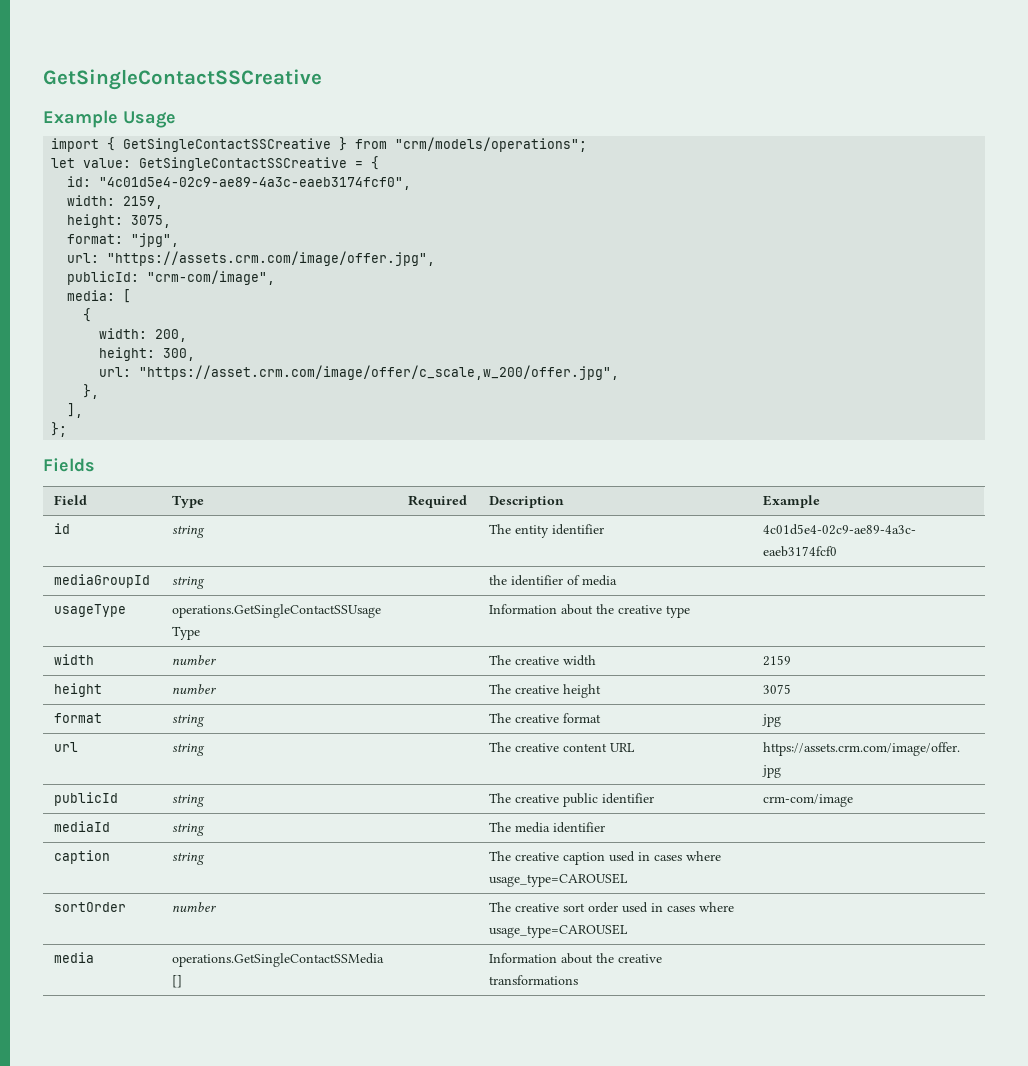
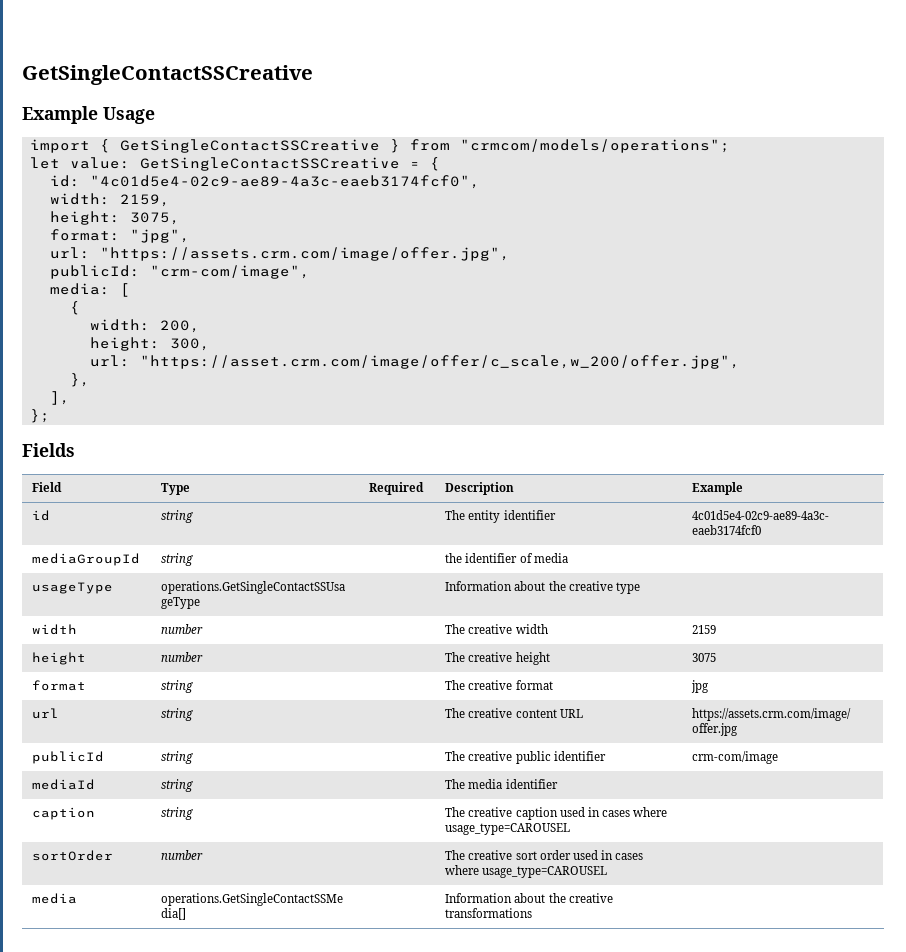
[395,137,588,152] "crm/models/operations"; -> [459,139,730,153] "crmcom/models/operations";

